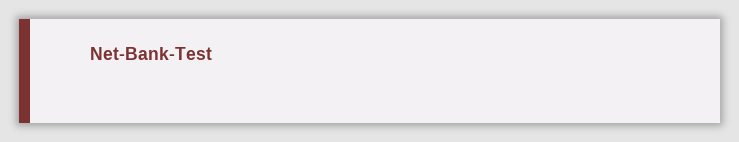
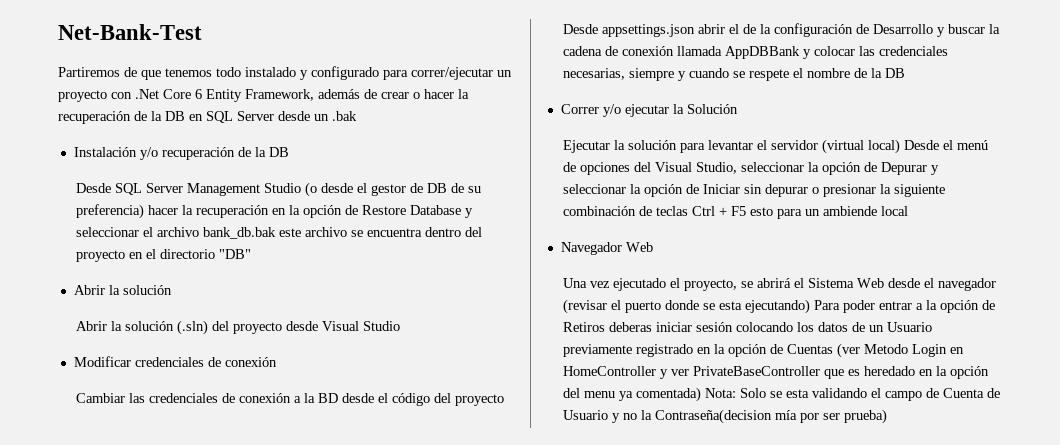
(212, 53) none -> [58,66,512,80] [58,89,469,102] [58,111,357,124] [73,147,289,160] [75,182,481,197] [75,204,473,219] [75,227,482,239] [75,249,251,262] [73,285,172,295] [75,320,400,335] [73,356,277,367] [75,393,504,406] [562,23,1000,37] [562,46,948,59] [562,68,905,81] [560,104,738,117] [562,139,988,154] [562,162,939,175] [562,184,945,197] [562,206,908,219] [560,242,653,255] [562,278,996,291] [562,299,995,314] [562,322,932,332] [562,343,964,358] [562,366,989,379] [562,387,1000,402] [562,409,887,424] // Partiremos de que tenemos todo instalado y configurado para correr/ejecutar un proyecto con .Net Core 6 Entity Framework, además de crear o hacer la recuperación de la DB en SQL Server desde un .bak // Instalación y/o recuperación de la DB // Desde SQL Server Management Studio (o desde el gestor de DB de su preferencia) hacer la recuperación en la opción de Restore Database y seleccionar el archivo bank_db.bak este archivo se encuentra dentro del proyecto en el directorio "DB" // Abrir la solución // Abrir la solución (.sln) del proyecto desde Visual Studio // Modificar credenciales de conexión // Cambiar las credenciales de conexión a la BD desde el código del proyecto Desde appsettings.json abrir el de la configuración de Desarrollo y buscar la cadena de conexión llamada AppDBBank y colocar las credenciales necesarias, siempre y cuando se respete el nombre de la DB // Correr y/o ejecutar la Solución // Ejecutar la solución para levantar el servidor (virtual local) Desde el menú de opciones del Visual Studio, seleccionar la opción de Depurar y seleccionar la opción de Iniciar sin depurar o presionar la siguiente combinación de teclas Ctrl + F5 esto para un ambiende local // Navegador Web // Una vez ejecutado el proyecto, se abrirá el Sistema Web desde el navegador (revisar el puerto donde se esta ejecutando) Para poder entrar a la opción de Retiros deberas iniciar sesión colocando los datos de un Usuario previamente registrado en la opción de Cuentas (ver Metodo Login en HomeController y ver PrivateBaseController que es heredado en la opción del menu ya comentada) Nota: Solo se esta validando el campo de Cuenta de Usuario y no la Contraseña(decision mía por ser prueba)

